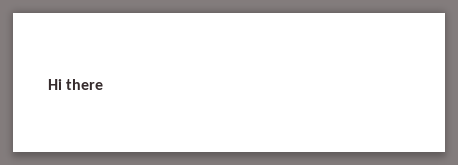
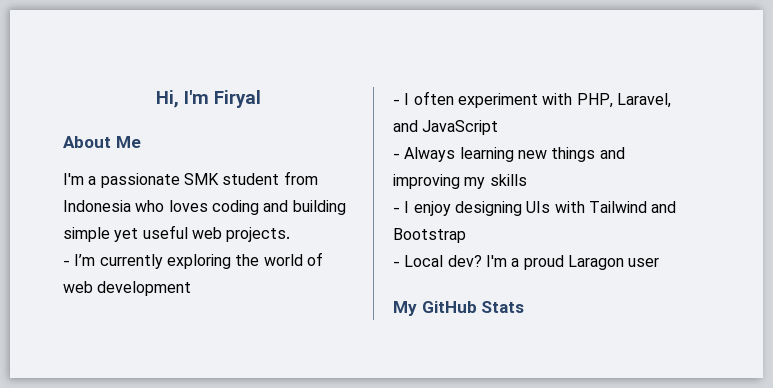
[48,79,104,90] Hi there -> [155,90,261,108] [63,136,141,148] [63,171,318,188] [63,200,346,215] [63,225,291,242] [63,252,323,269] [63,281,192,296] [393,91,671,108] [393,120,499,135] [393,147,625,162] [393,174,527,189] [393,201,677,216] [393,228,466,243] [393,255,660,270] [393,301,525,316] Hi, I'm Firyal // About Me // I'm a passionate SMK student from Indonesia who loves coding and building simple yet useful web projects. // - I’m currently exploring the world of web development // - I often experiment with PHP, Laravel, and JavaScript // - Always learning new things and improving my skills // - I enjoy designing UIs with Tailwind and Bootstrap // - Local dev? I'm a proud Laragon user // My GitHub Stats

